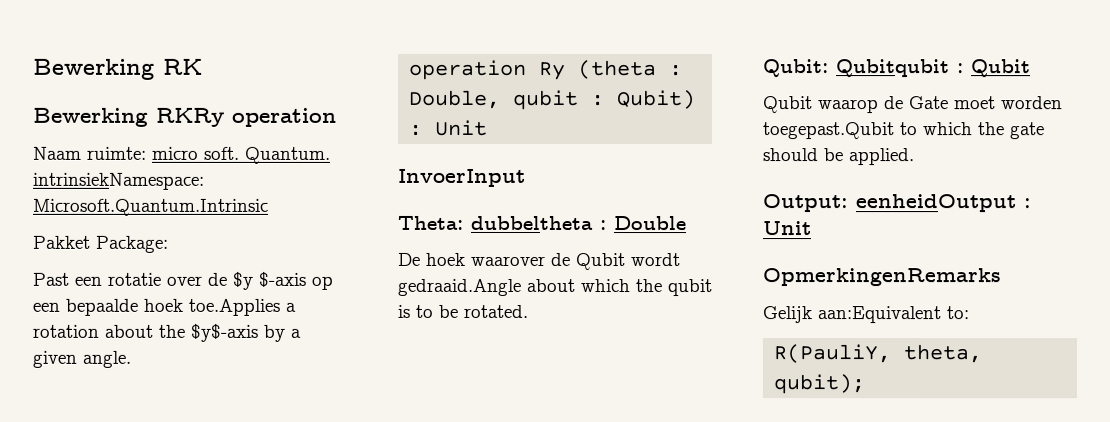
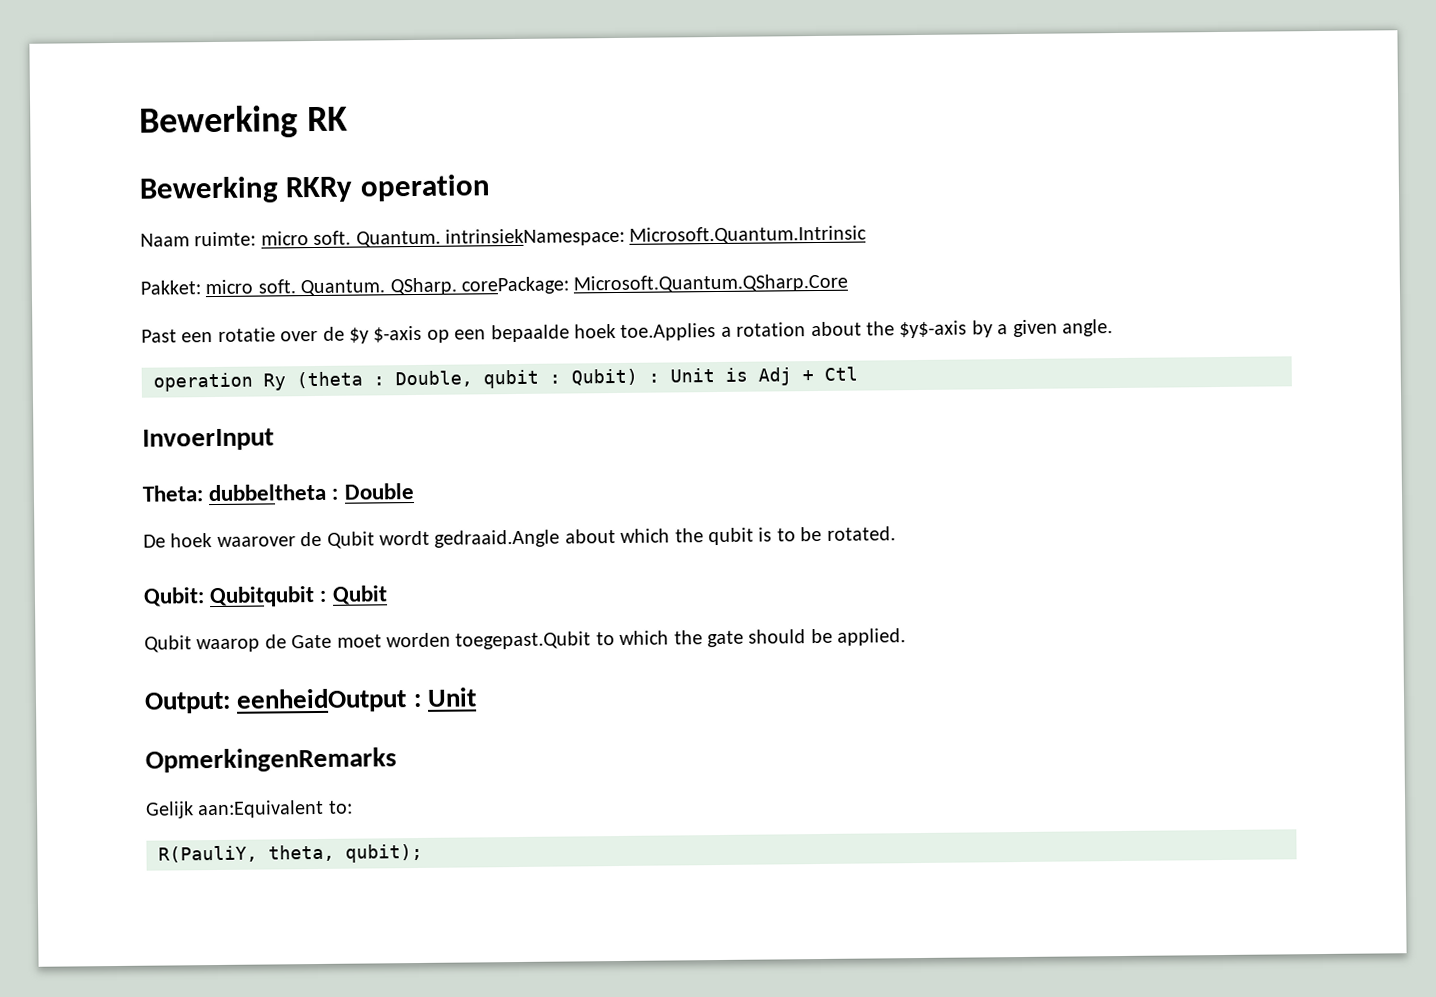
[32,235,168,253] Pakket Package: -> [140,273,849,297] Pakket: micro soft. Quantum. QSharp. corePackage: Microsoft.Quantum.QSharp.Core
(489, 127) none -> [725,366,858,386] is Adj + Ctl

